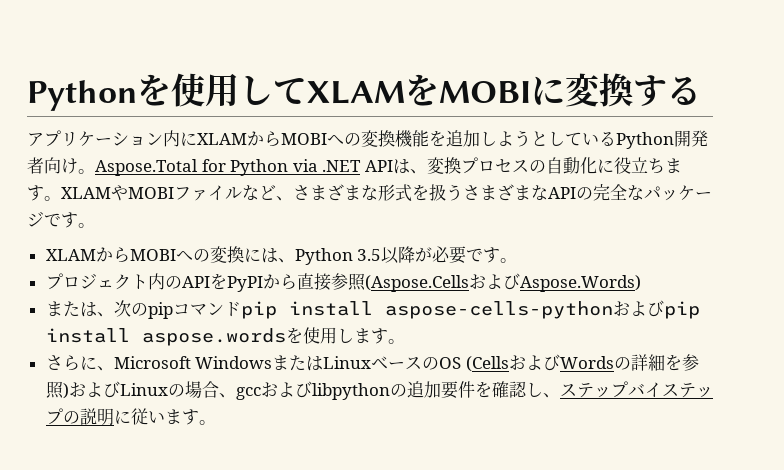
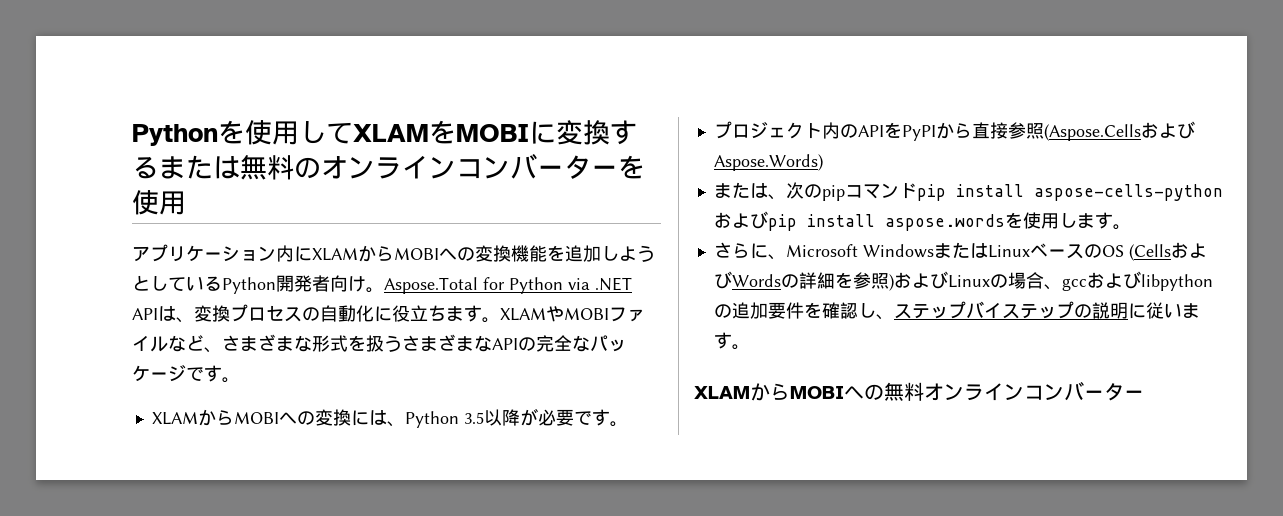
(701, 90) none -> [159,154,645,180] [132,190,186,215] または無料のオンラインコンバーターを使用
(216, 422) none -> [694,381,1144,401] // XLAMからMOBIへの無料オンラインコンバーター

